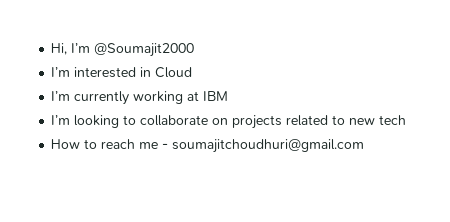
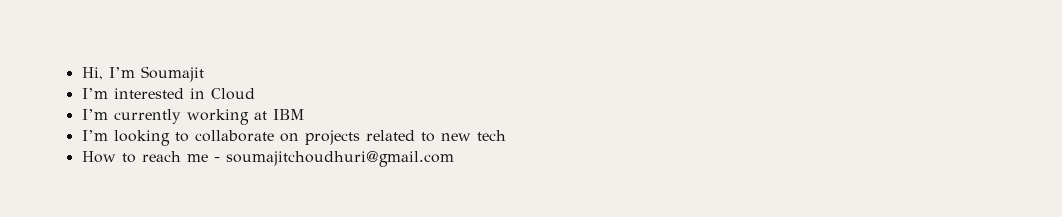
[94,43,195,57] @Soumajit2000 -> [140,66,204,82] Soumajit

